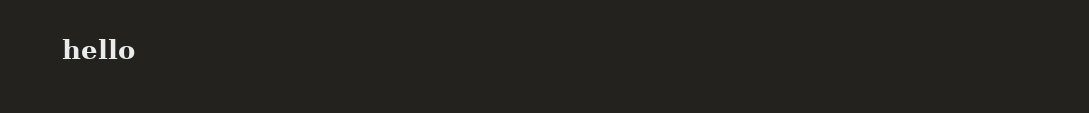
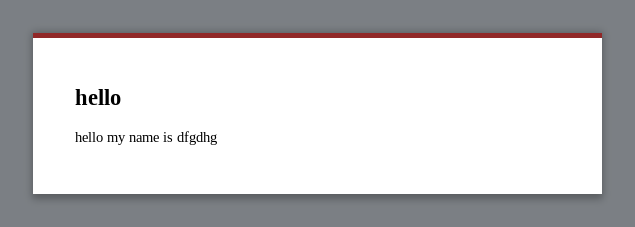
[62,39,135,59] hello -> [75,89,121,105] [75,131,217,145] hello // hello my name is dfgdhg

